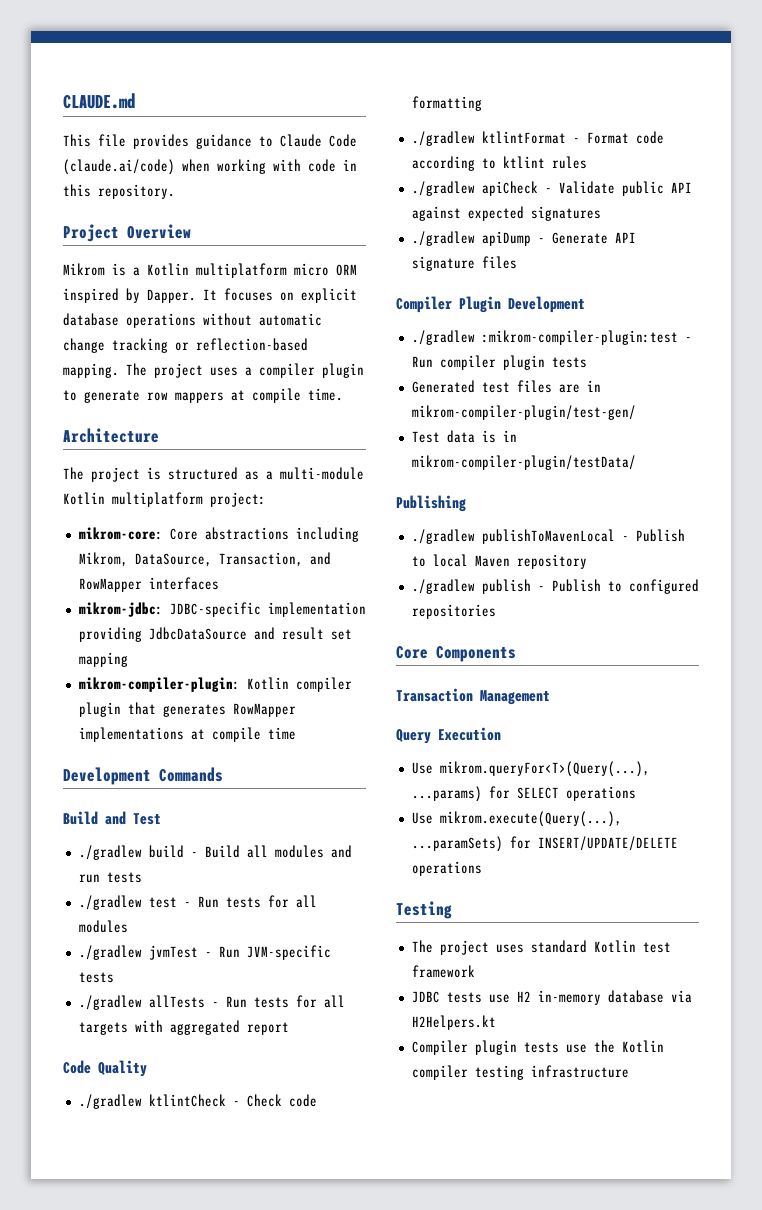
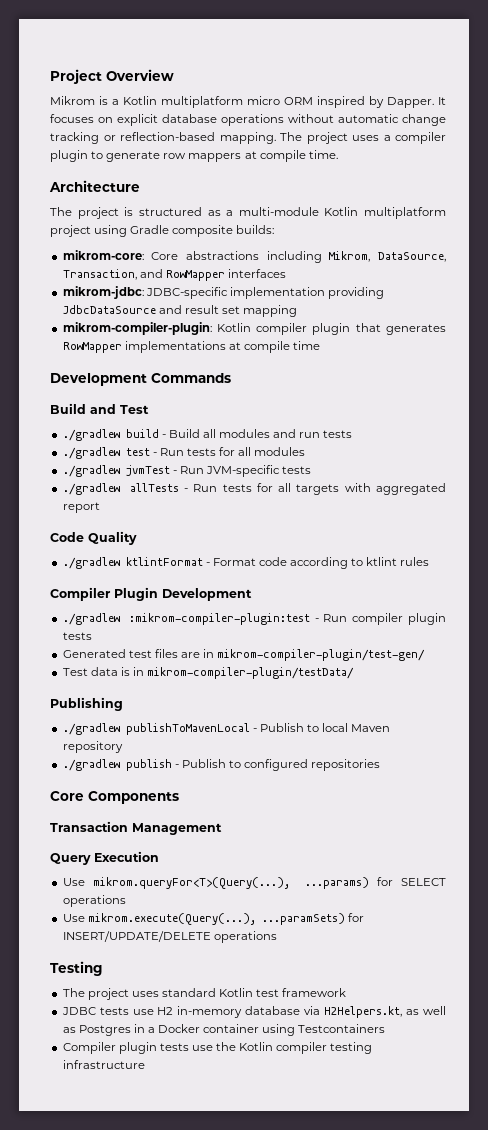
[63,93,135,109] [63,134,357,149] [63,159,357,175] [63,184,175,199] CLAUDE.md // This file provides guidance to Claude Code (claude.ai/code) when working with code in this repository. // -> (50, 76) none
[210,492,266,507] project: -> [50,225,275,237] project using Gradle composite builds:
[78,1094,317,1109] [411,96,482,111] // ./gradlew ktlintCheck - Check code formatting -> (137, 538) none
[411,181,692,196] [411,206,601,221] [411,231,636,246] [411,256,517,271] // ./gradlew apiCheck - Validate public API against expected signatures // ./gradlew apiDump - Generate API signature files -> (430, 561) none
[411,1015,496,1030] H2Helpers.kt -> [324,1006,447,1018] [62,1024,386,1036] H2Helpers.kt, as well as Postgres in a Docker container using Testcontainers

